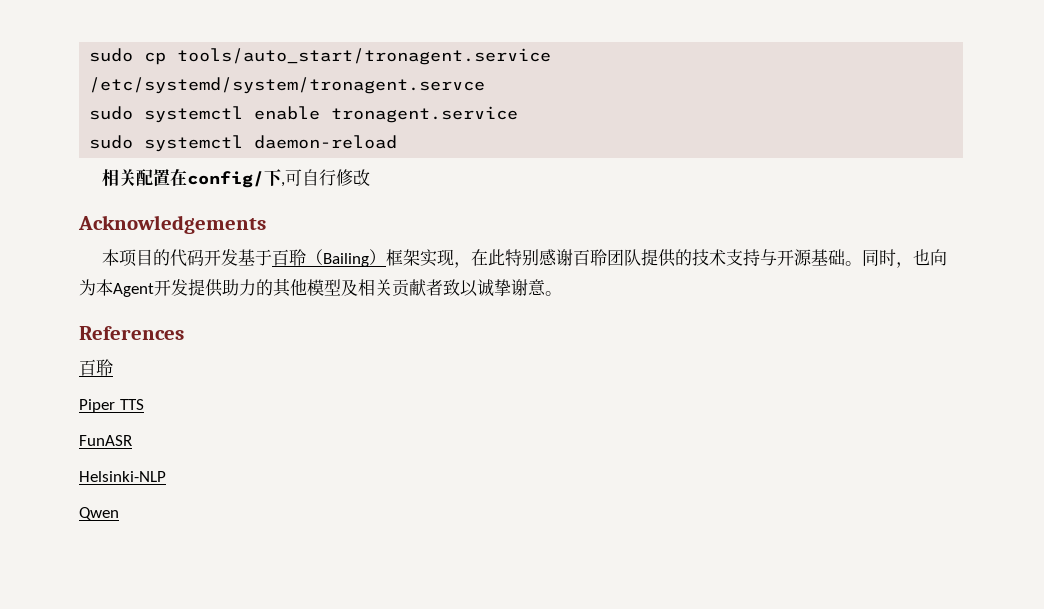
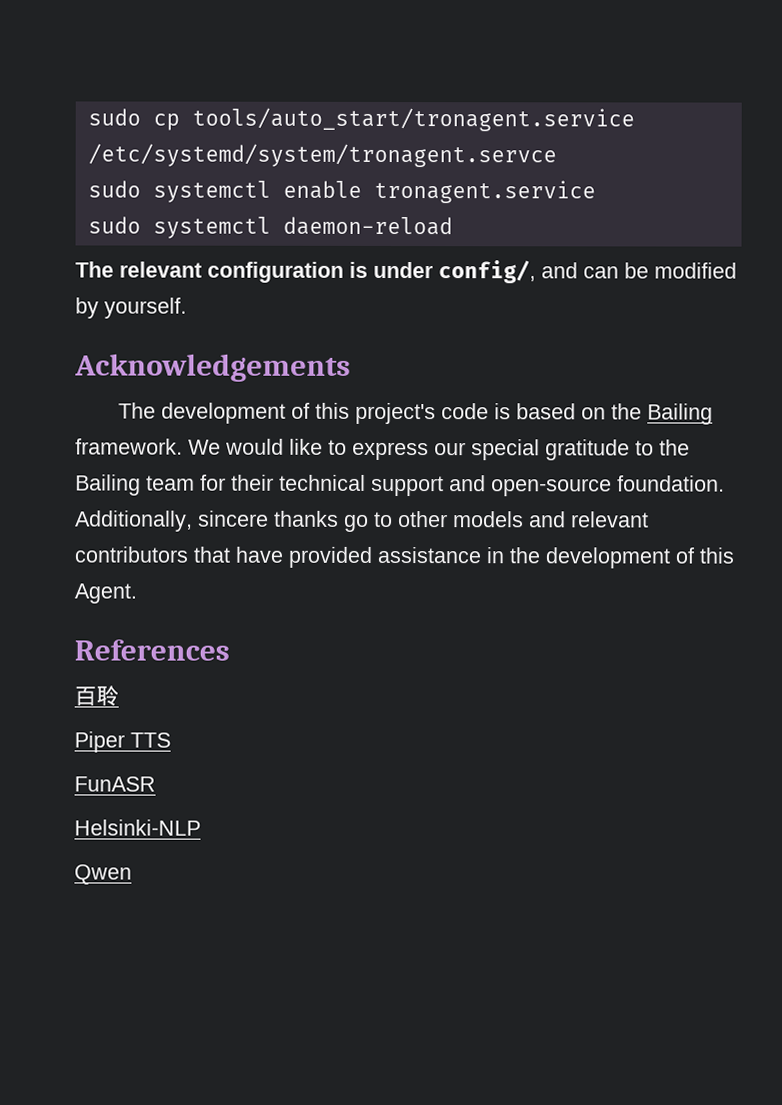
[102,168,371,188] [78,215,266,234] [102,249,948,268] [79,278,562,297] 相关配置在config/下,可自行修改 // Acknowledgements // 本项目的代码开发基于百聆（Bailing）框架实现，在此特别感谢百聆团队提供的技术支持与开源基础。同时，也向为本Agent开发提供助力的其他模型及相关贡献者致以诚挚谢意。 -> [75,260,737,284] [75,297,187,319] [74,353,351,382] [117,402,713,425] [75,438,690,461] [75,474,725,497] [75,510,649,532] [74,546,735,569] [74,583,137,604] The relevant configuration is under config/, and can be modified by yourself. // Acknowledgements // The development of this project's code is based on the Bailing framework. We would like to express our special gratitude to the Bailing team for their technical support and open-source foundation. Additionally, sincere thanks go to other models and relevant contributors that have provided assistance in the development of this Agent.

